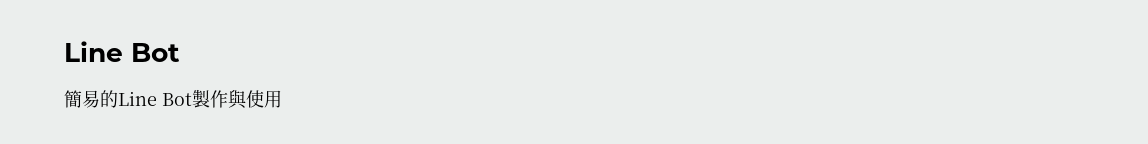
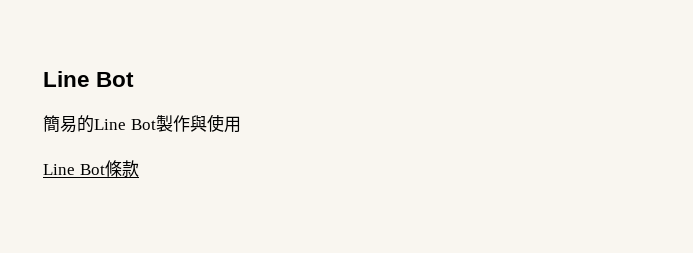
(282, 99) none -> [43,160,139,177] // Line Bot條款

